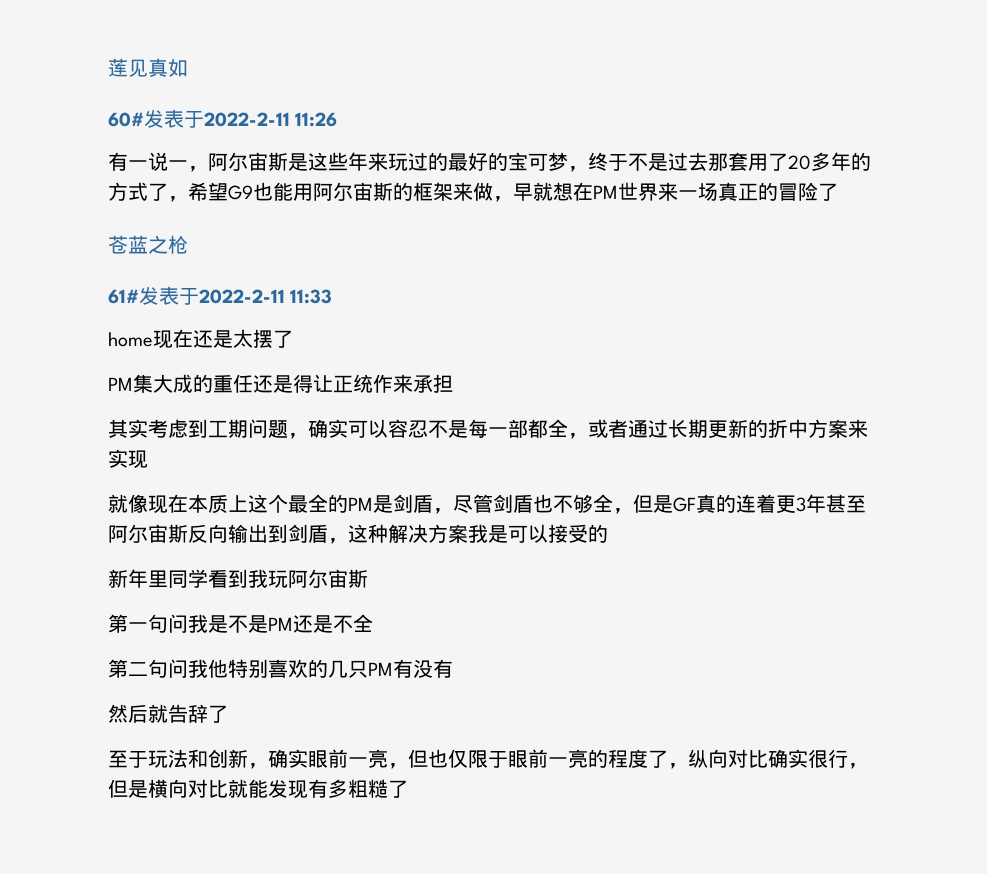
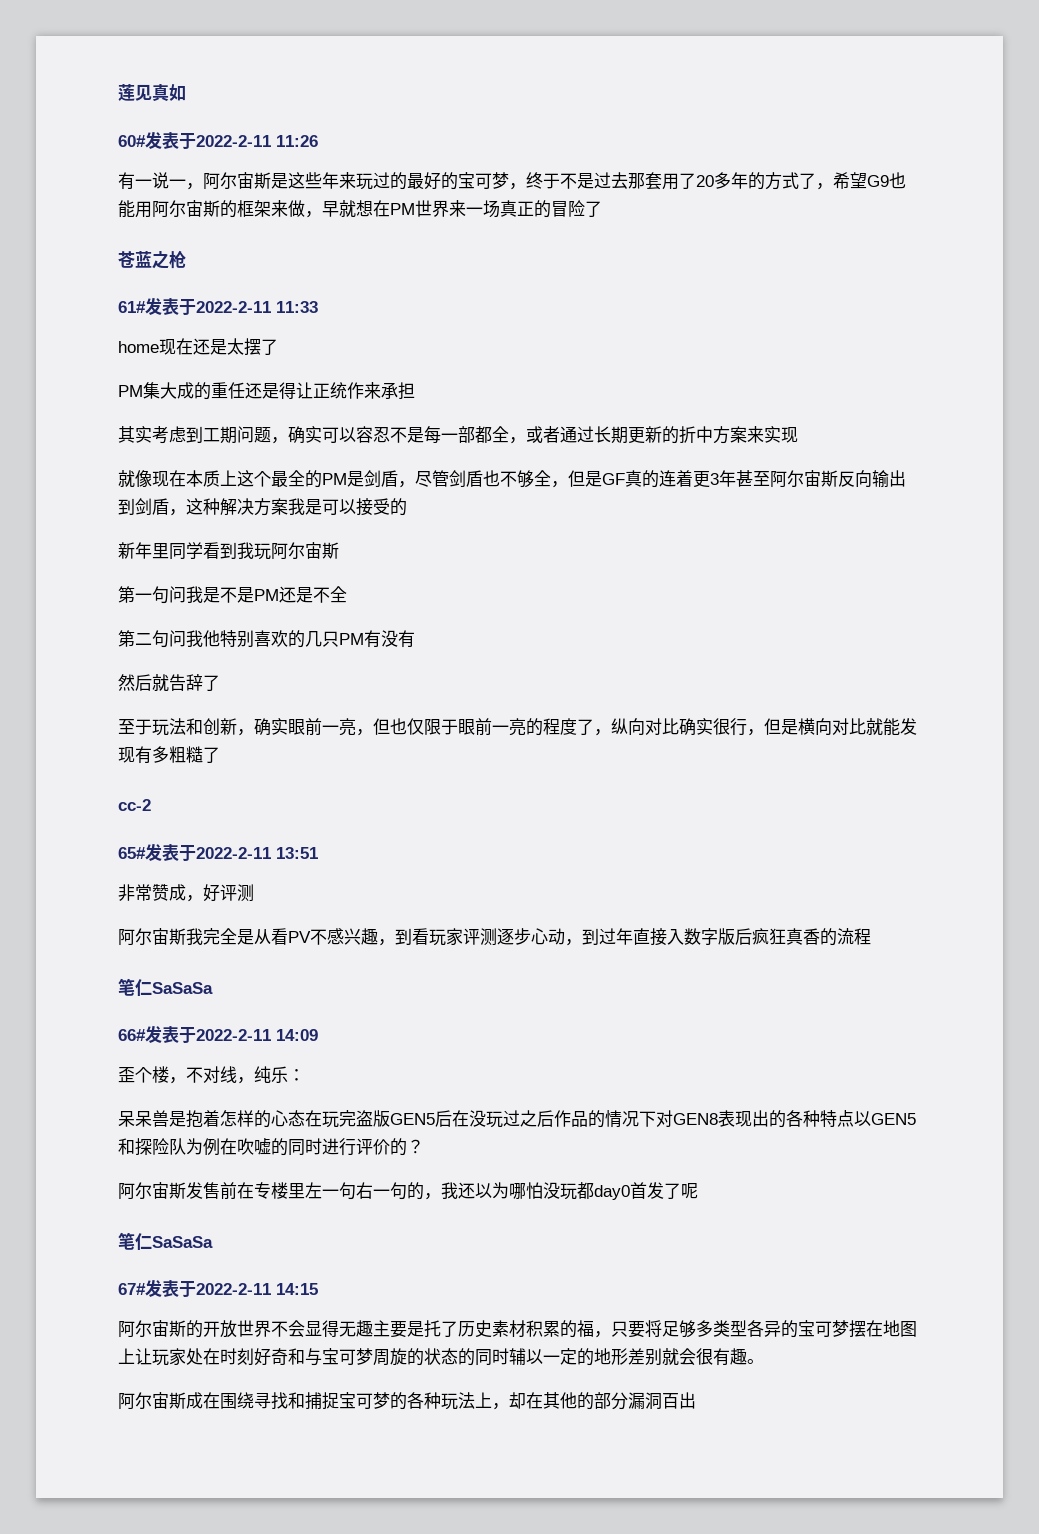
(408, 789) none -> [118,799,151,811] [118,843,318,861] [118,884,254,902] [118,928,871,946] [118,978,213,996] [118,1025,318,1043] [118,1066,305,1084] [118,1110,916,1128] [118,1138,424,1156] [118,1182,698,1200] [118,1232,213,1250] [118,1279,318,1297] [118,1320,917,1338] [118,1348,764,1366] [118,1392,696,1410] // cc-2 // 65#发表于2022-2-11 13:51 // 非常赞成，好评测 // 阿尔宙斯我完全是从看PV不感兴趣，到看玩家评测逐步心动，到过年直接入数字版后疯狂真香的流程 // 笔仁SaSaSa // 66#发表于2022-2-11 14:09 // 歪个楼，不对线，纯乐： // 呆呆兽是抱着怎样的心态在玩完盗版GEN5后在没玩过之后作品的情况下对GEN8表现出的各种特点以GEN5和探险队为例在吹嘘的同时进行评价的？ // 阿尔宙斯发售前在专楼里左一句右一句的，我还以为哪怕没玩都day0首发了呢 // 笔仁SaSaSa // 67#发表于2022-2-11 14:15 // 阿尔宙斯的开放世界不会显得无趣主要是托了历史素材积累的福，只要将足够多类型各异的宝可梦摆在地图上让玩家处在时刻好奇和与宝可梦周旋的状态的同时辅以一定的地形差别就会很有趣。 // 阿尔宙斯成在围绕寻找和捕捉宝可梦的各种玩法上，却在其他的部分漏洞百出

